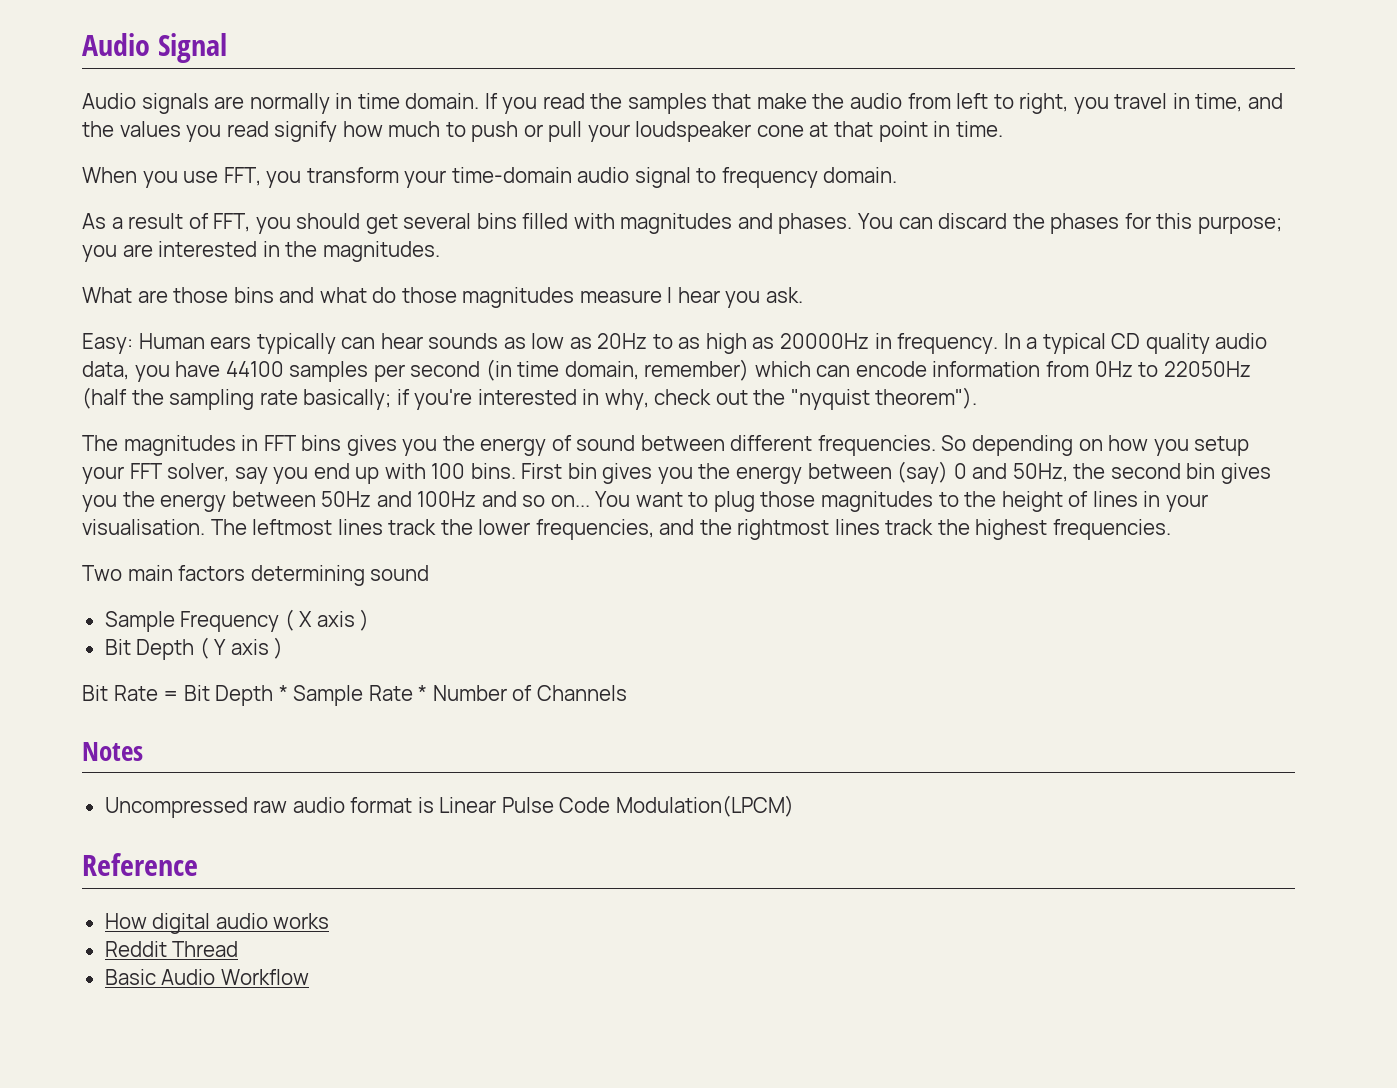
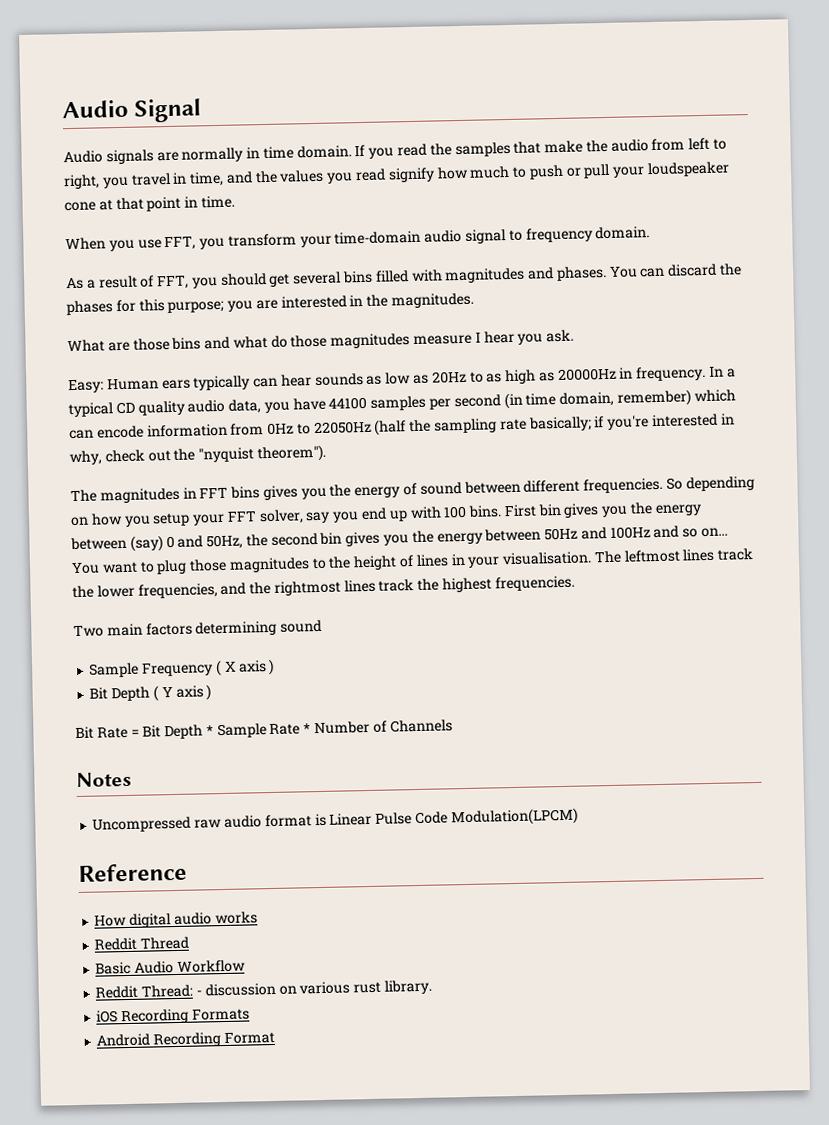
(309, 977) none -> [95,979,432,999] [96,1008,250,1025] [96,1031,275,1048] // Reddit Thread: - discussion on various rust library. // iOS Recording Formats // Android Recording Format

